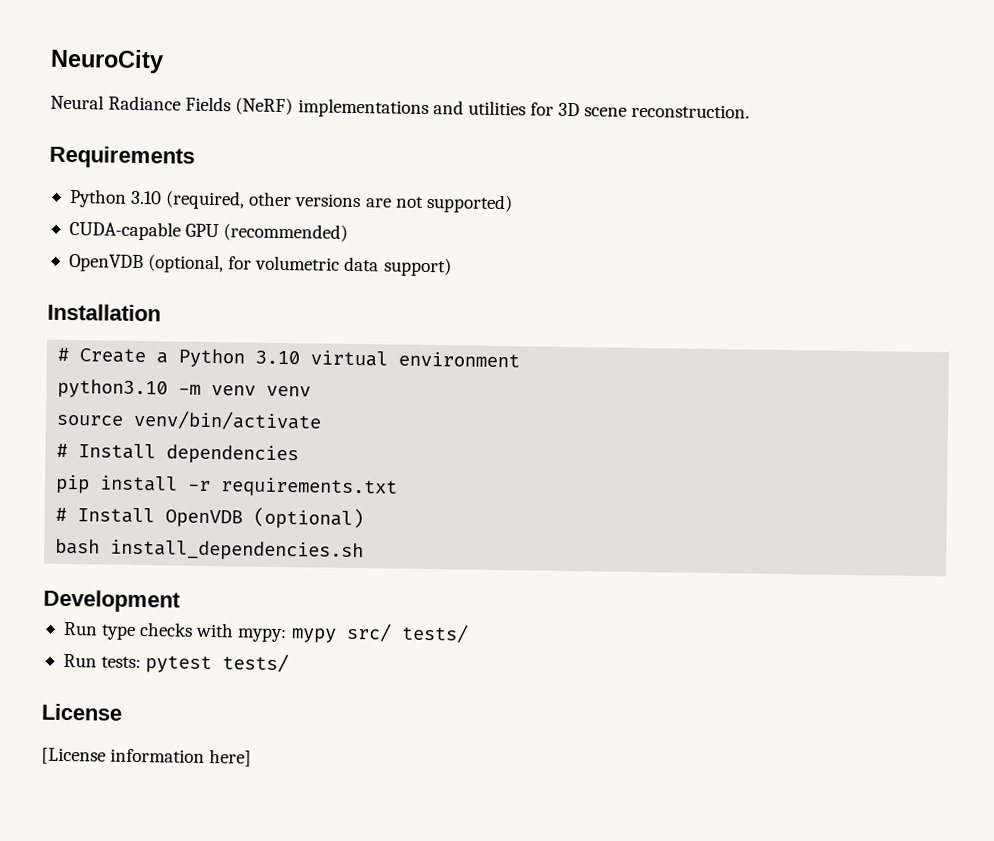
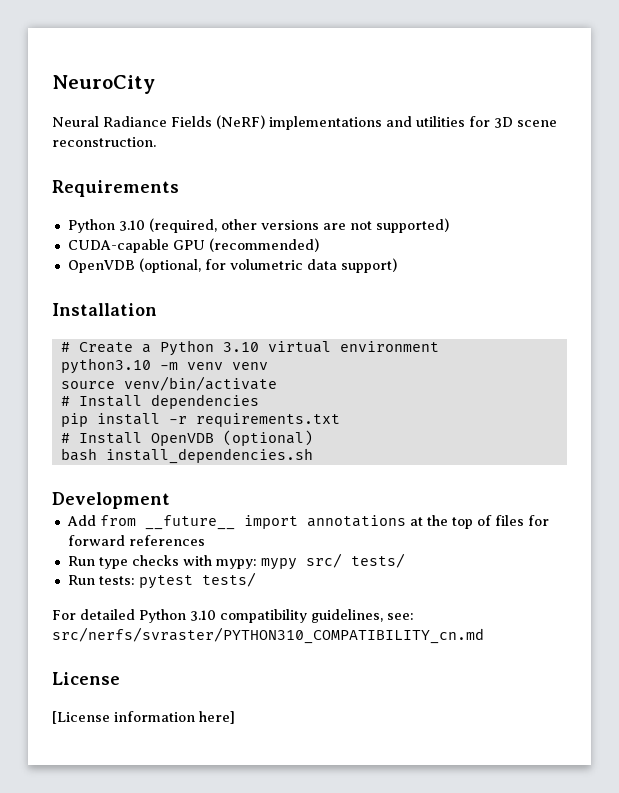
(181, 601) none -> [66,515,549,530] [67,535,205,546] // Add from __future__ import annotations at the top of files for forward references
(290, 663) none -> [52,609,414,623] [52,627,484,644] // For detailed Python 3.10 compatibility guidelines, see: src/nerfs/svraster/PYTHON310_COMPATIBILITY_cn.md

